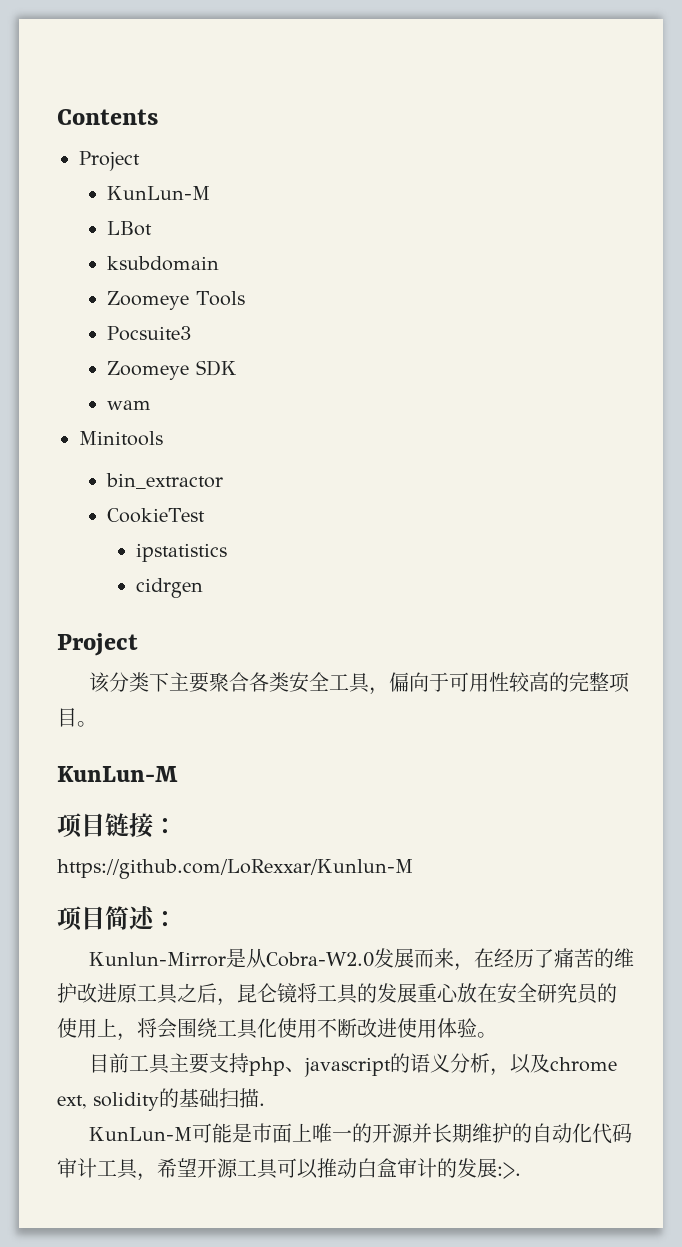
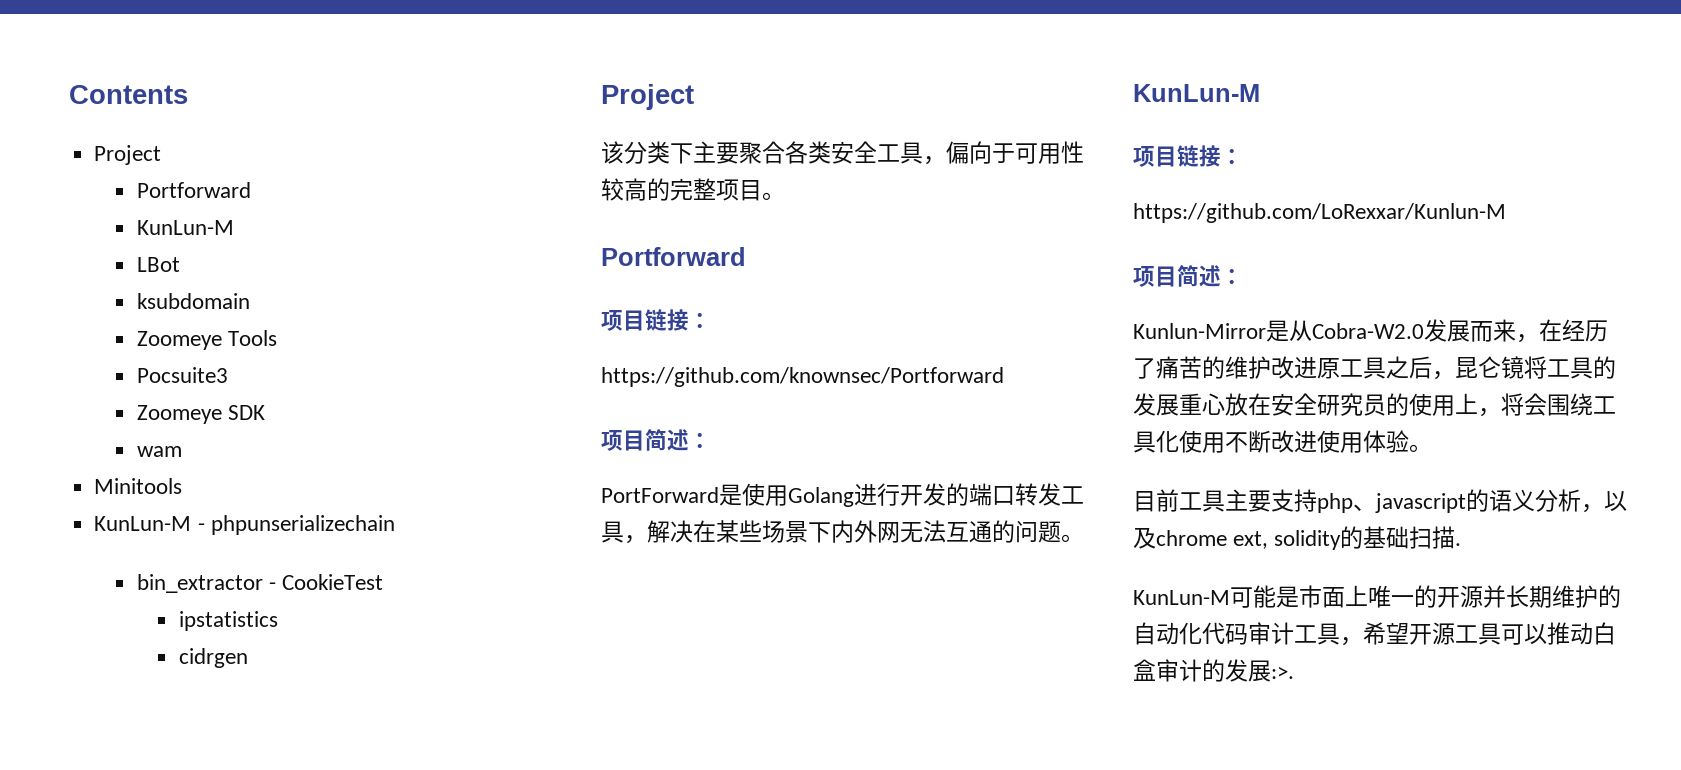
(140, 161) none -> [136,182,251,198] // Portforward
(163, 438) none -> [94,515,395,535] // KunLun-M - phpunserializechain
(224, 481) // -> [268,582,276,590] -
(97, 724) none -> [601,247,746,266] [601,309,711,331] [601,367,1004,387] [601,429,711,451] [601,483,1084,507] [601,520,1084,544] // Portforward // 项目链接： // https://github.com/knownsec/Portforward // 项目简述： // PortForward是使用Golang进行开发的端口转发工具，解决在某些场景下内外网无法互通的问题。

